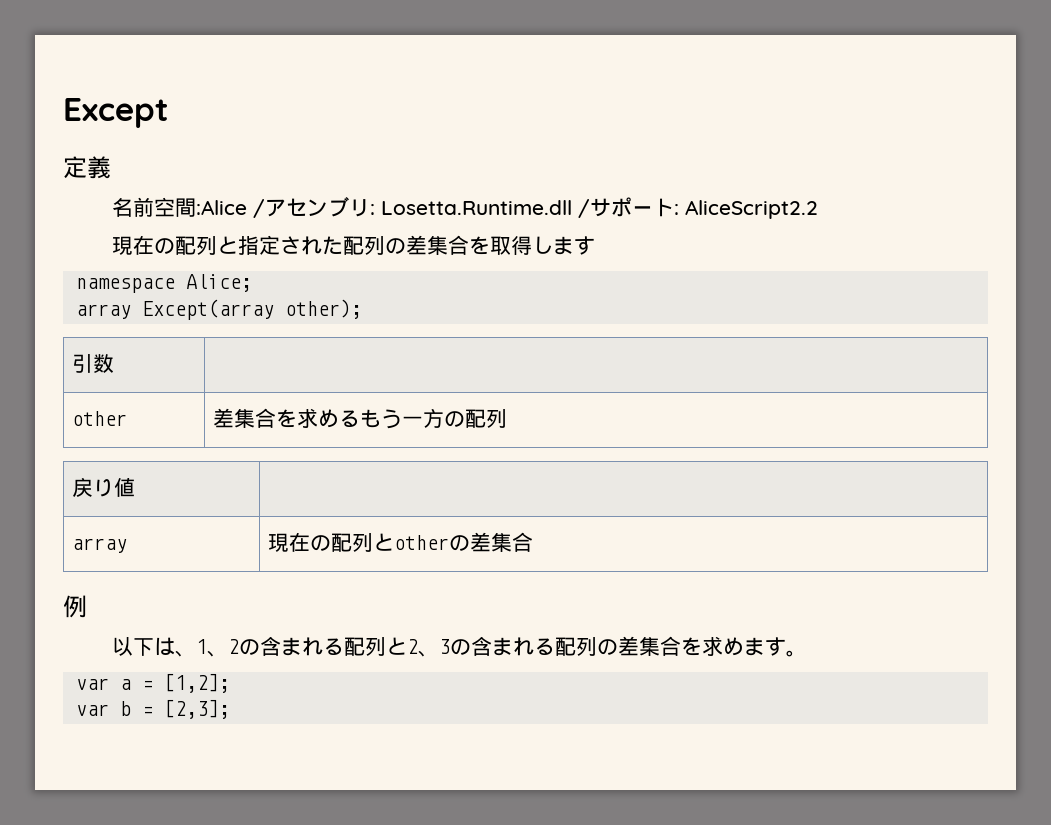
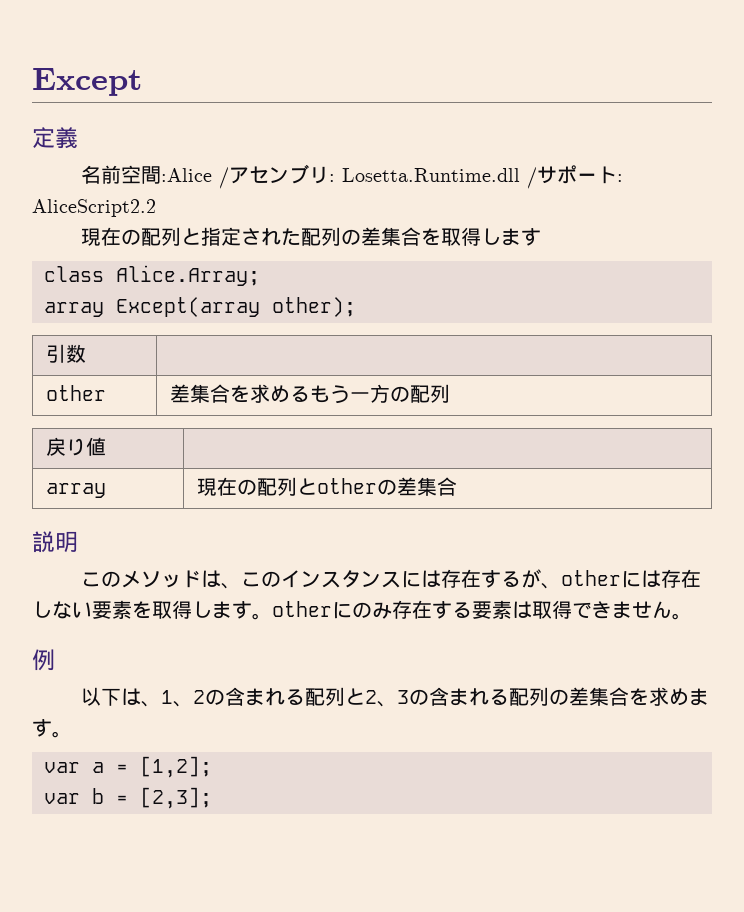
[75,274,252,293] namespace Alice; -> [44,265,260,286] class Alice.Array;
(534, 542) none -> [32,531,78,553] [80,569,701,589] [32,600,692,620] // 説明 // このメソッドは、このインスタンスには存在するが、otherには存在しない要素を取得します。otherにのみ存在する要素は取得できません。

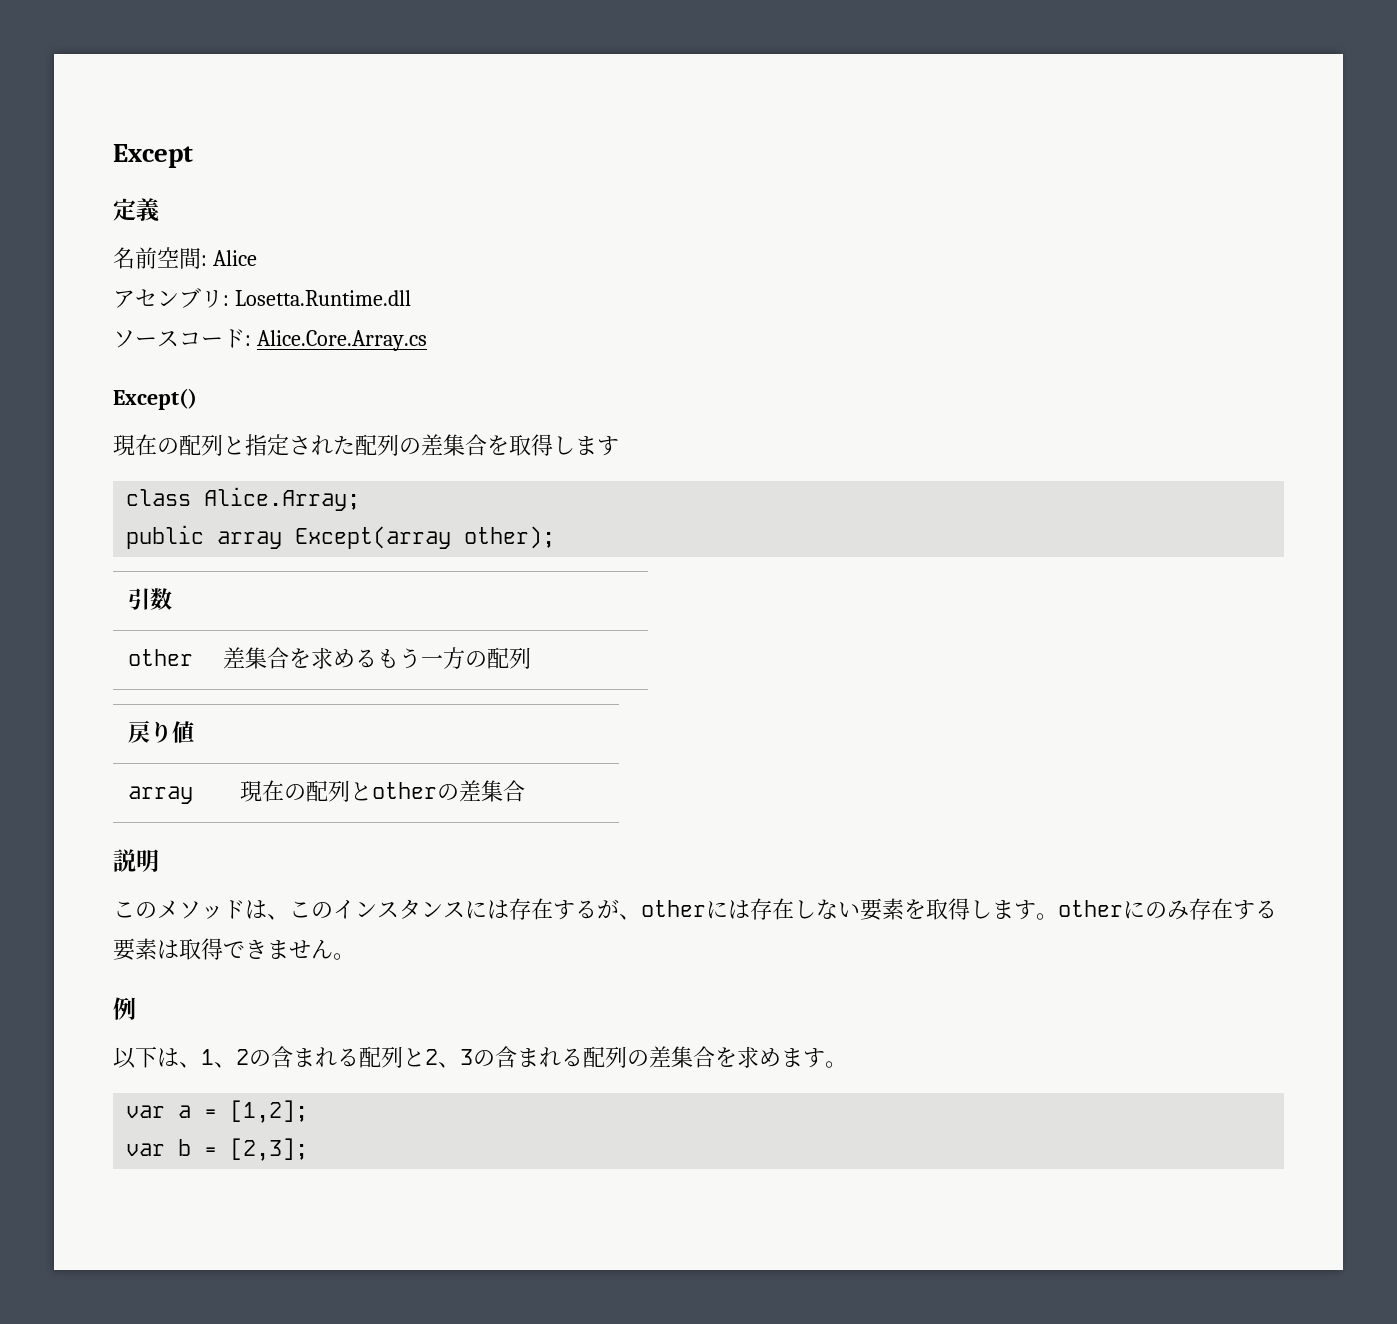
[160,167,229,189] :Alice / -> [201,250,257,266] : Alice //
[526,165,623,189] [32,199,156,217] /サポート: AliceScript2.2 -> [113,329,427,351] [113,388,197,410] // ソースコード: Alice.Core.Array.cs // Except()
(260, 275) none -> [126,525,205,549] public

